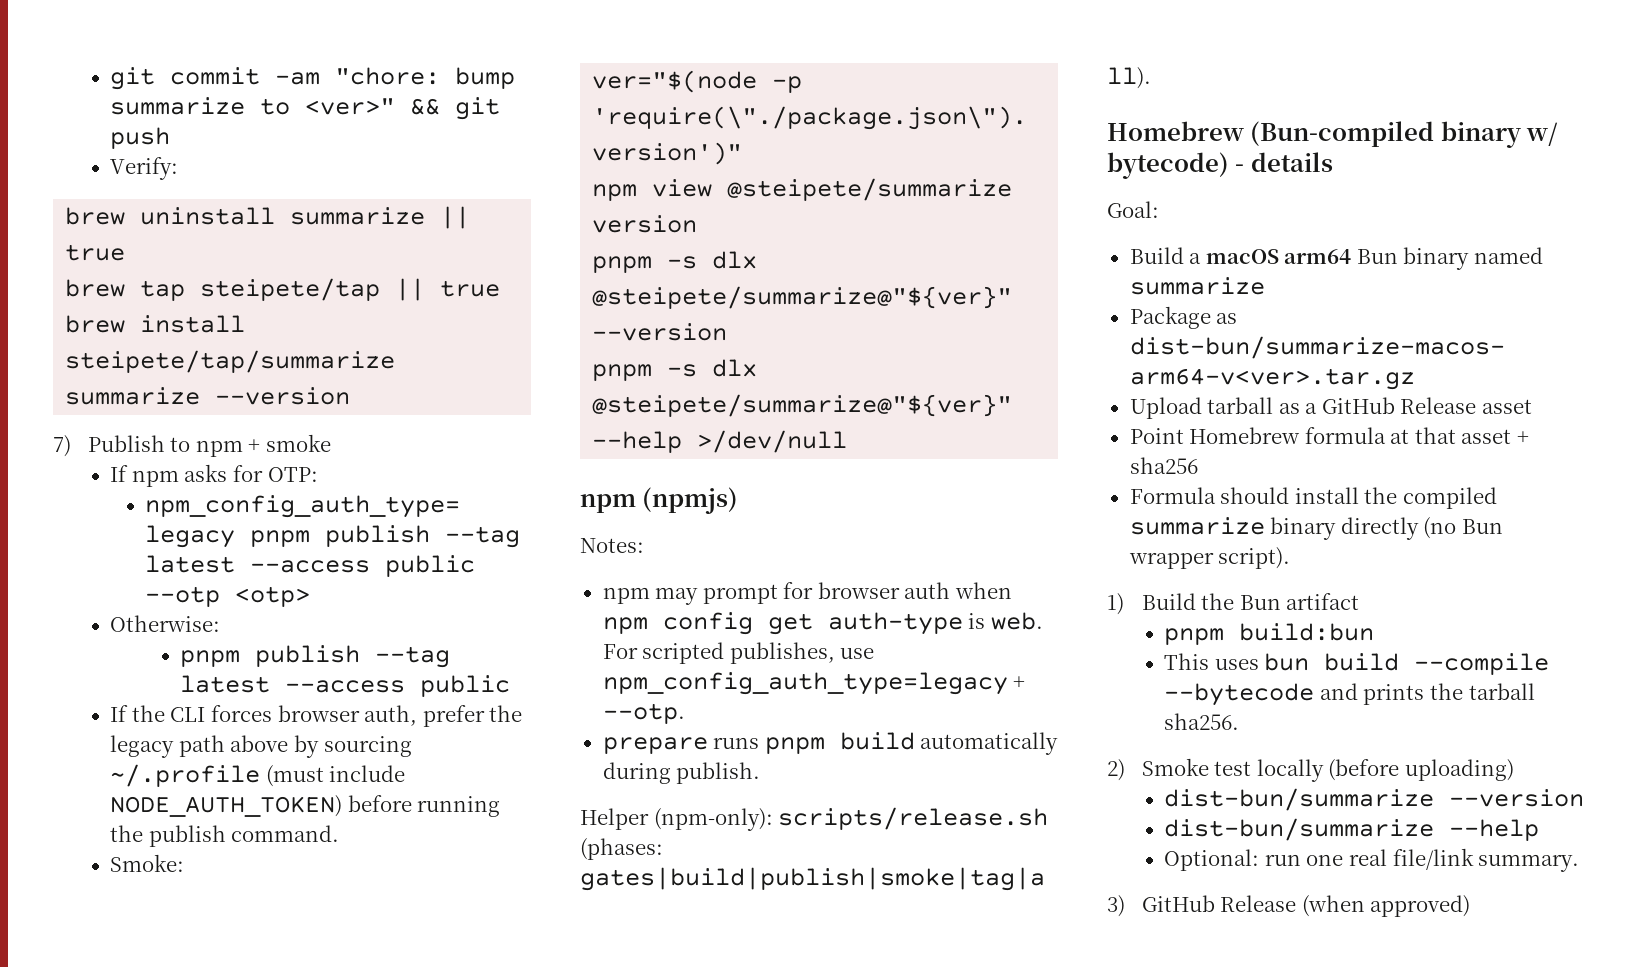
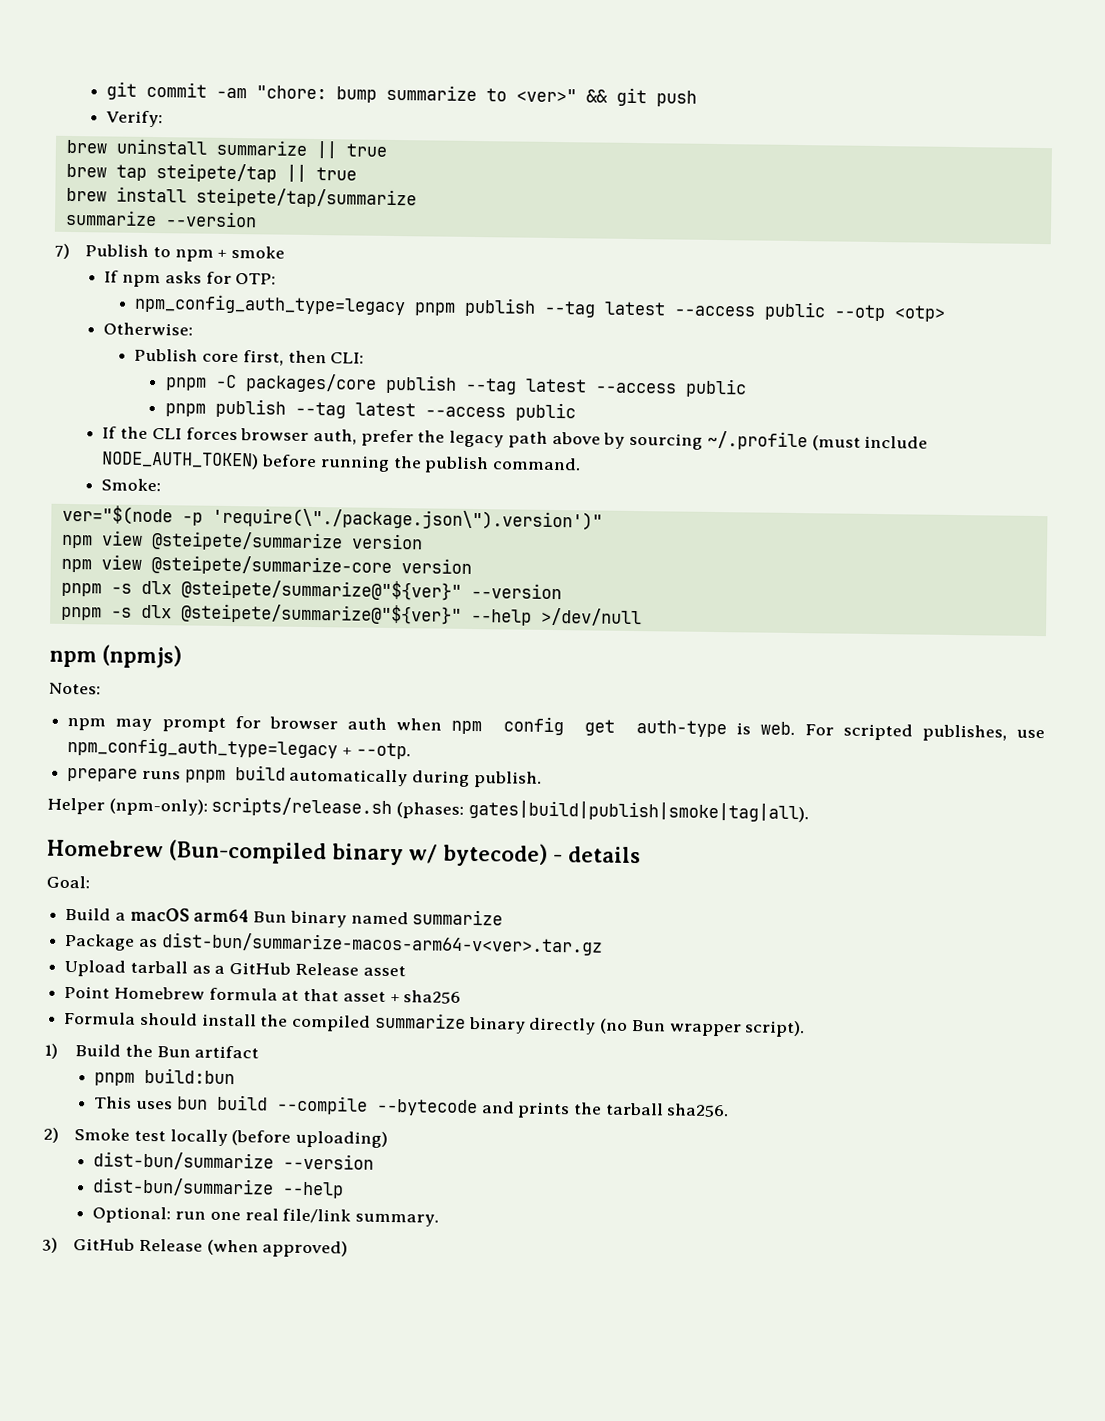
(221, 623) none -> [134,348,365,366] [164,373,747,398] // Publish core first, then CLI: // pnpm -C packages/core publish --tag latest --access public
(698, 224) none -> [60,554,472,576] // npm view @steipete/summarize-core version

